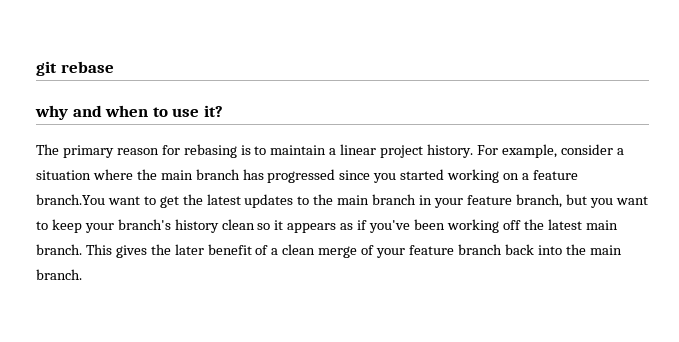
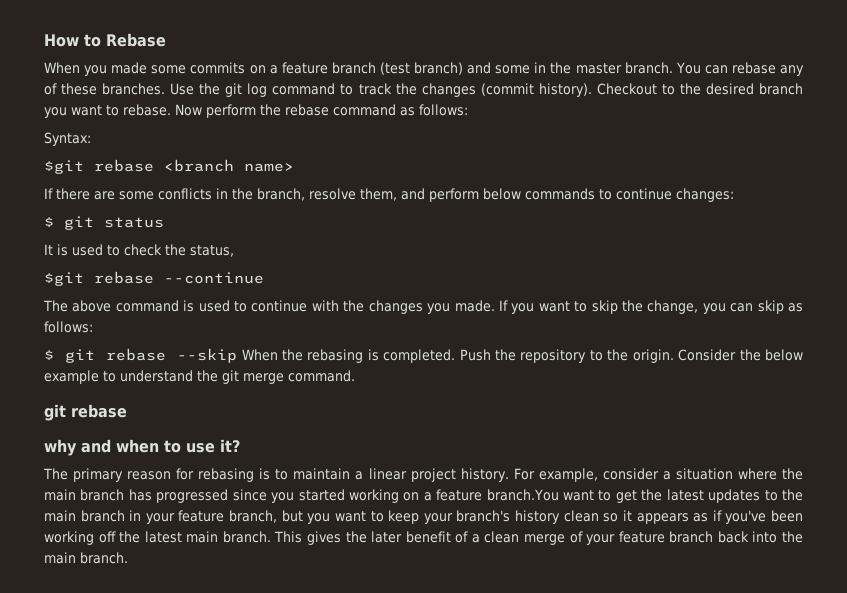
(36, 68) none -> [44,33,166,47] [44,62,804,76] [44,83,803,97] [44,104,468,118] [44,132,91,146] [44,159,294,174] [44,188,734,202] [44,216,164,230] [44,244,234,257] [44,271,264,286] [43,300,803,314] [44,321,93,333] [44,348,804,363] [44,370,355,384] How to Rebase // When you made some commits on a feature branch (test branch) and some in the master branch. You can rebase any of these branches. Use the git log command to track the changes (commit history). Checkout to the desired branch you want to rebase. Now perform the rebase command as follows: // Syntax: // $git rebase <branch name> // If there are some conflicts in the branch, resolve them, and perform below commands to continue changes: // $ git status // It is used to check the status, // $git rebase --continue // The above command is used to continue with the changes you made. If you want to skip the change, you can skip as follows: // $ git rebase --skip When the rebasing is completed. Push the repository to the origin. Consider the below example to understand the git merge command. //

